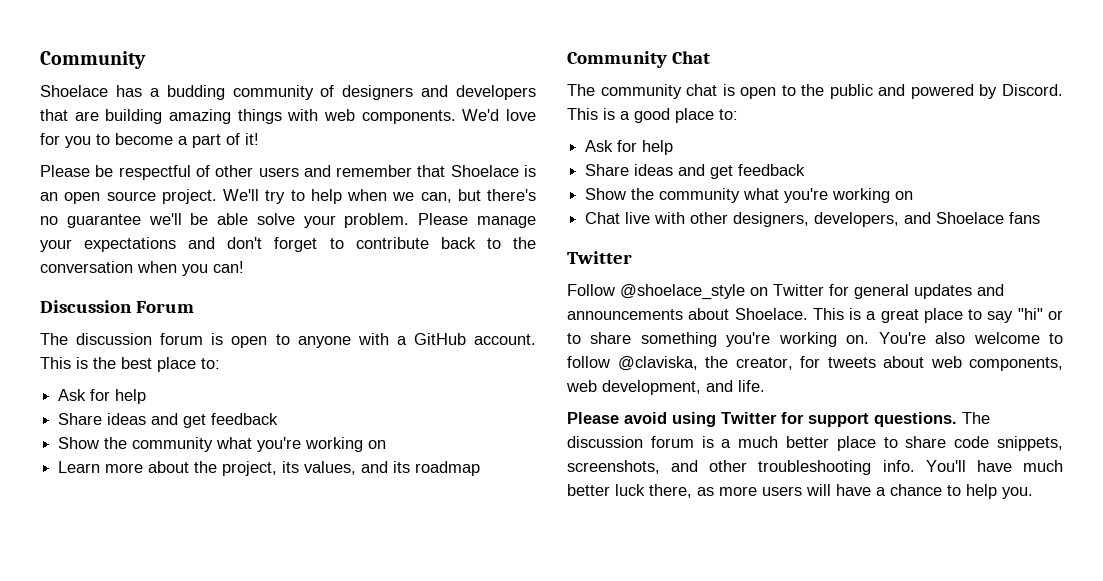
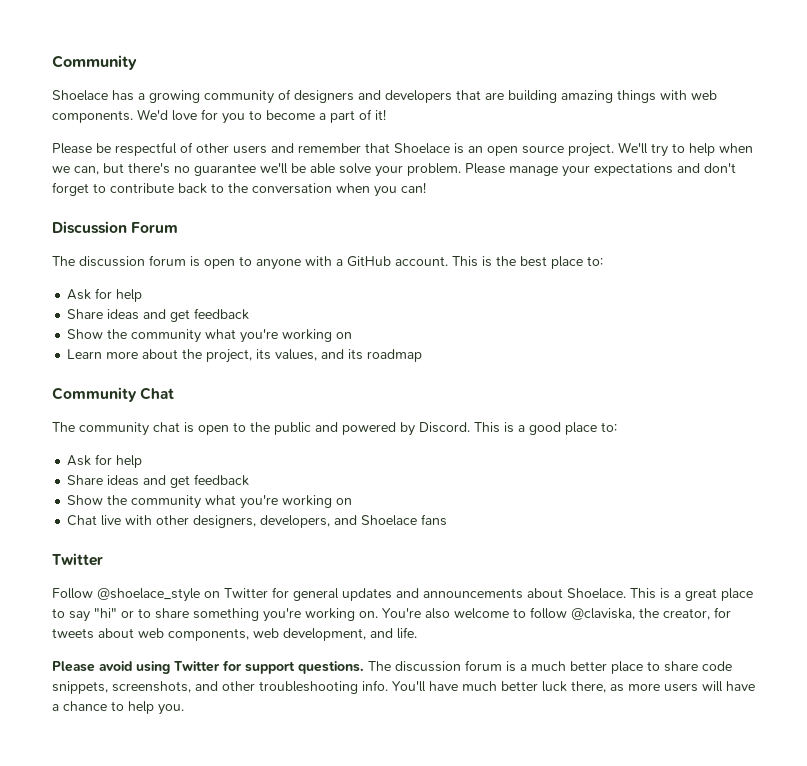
[166,85,225,100] budding -> [149,90,200,103] growing

